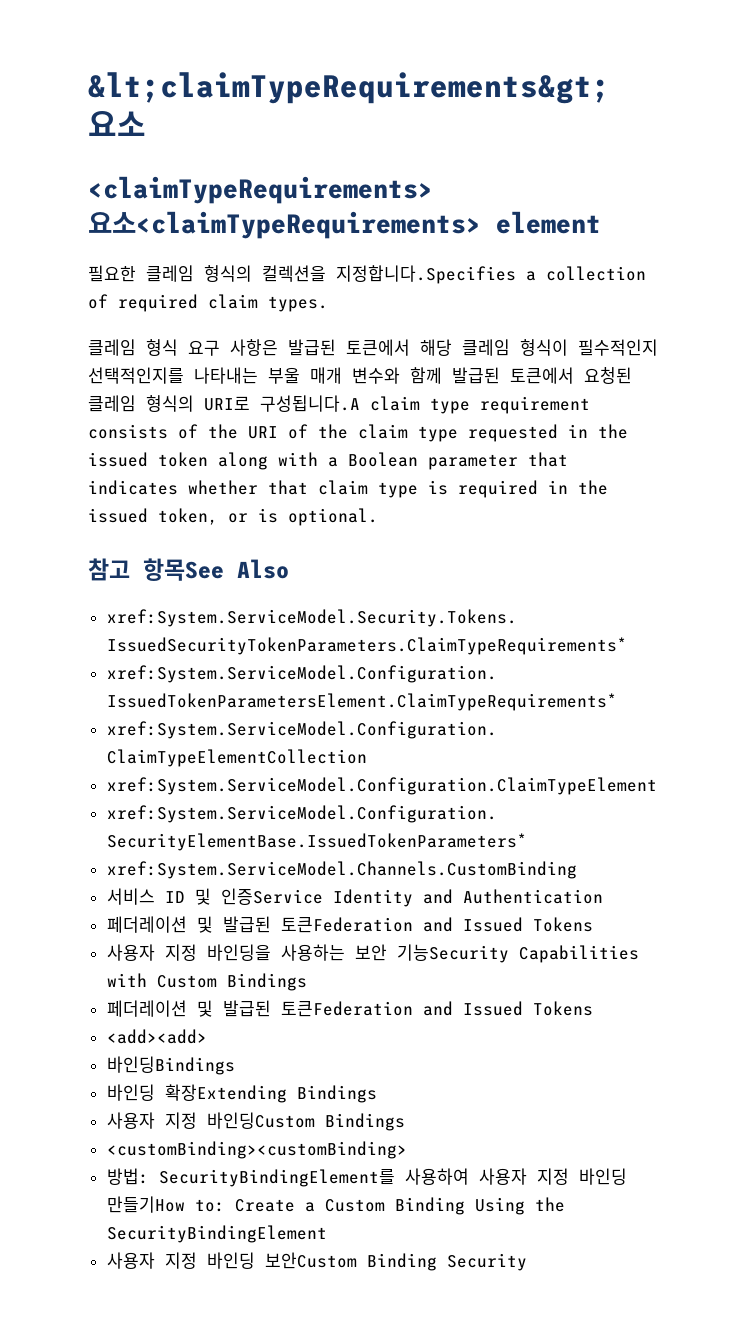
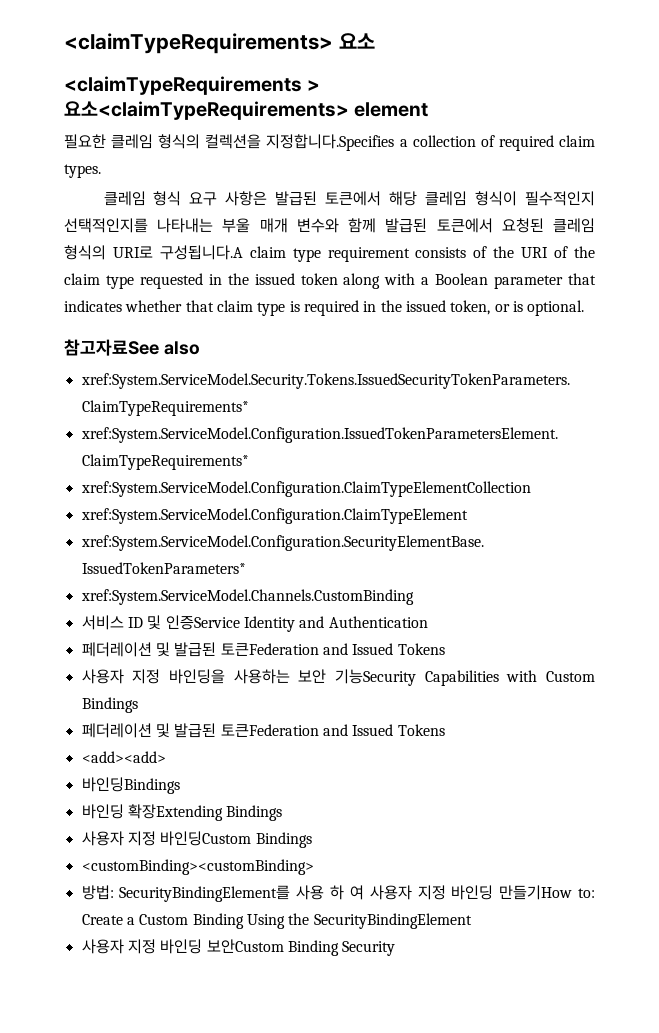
[88,72,610,104] &lt;claimTypeRequirements&gt; -> [64,33,333,54] <claimTypeRequirements>
[88,176,433,204] <claimTypeRequirements> -> [64,76,321,95] <claimTypeRequirements >
[88,558,289,581] 참고 항목See Also -> [64,339,200,356] 참고자료See also
[404,1168,469,1185] 사용하여 -> [296,885,364,900] 사용 하 여

